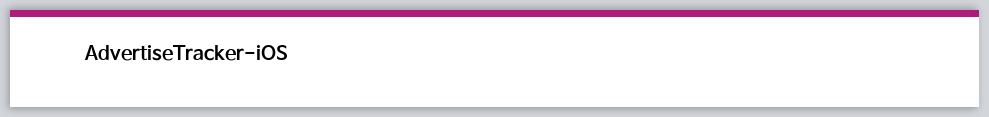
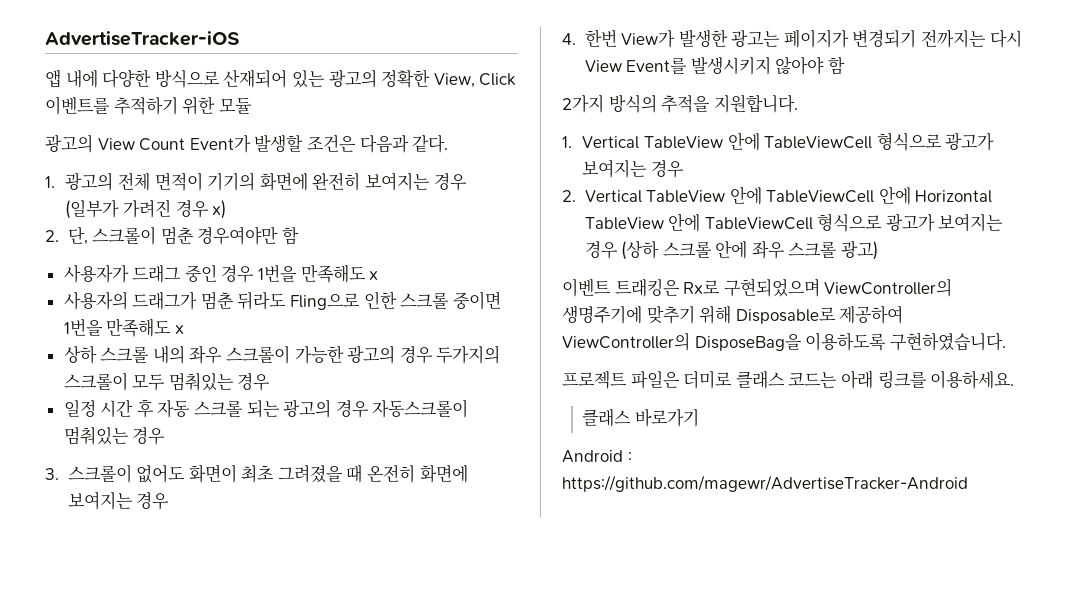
(288, 53) none -> [45,69,517,88] [45,96,252,115] [45,134,449,153] [45,172,467,191] [65,199,227,219] [45,226,299,245] [63,264,379,283] [63,291,501,310] [63,318,184,337] [63,345,501,364] [63,372,271,391] [63,399,469,418] [63,426,166,445] [45,464,468,483] [67,491,170,510] [562,29,1022,48] [584,56,845,75] [562,94,798,113] [562,132,995,151] [582,159,685,178] [562,186,993,205] [584,213,1004,232] [584,240,879,260] [562,278,953,297] [562,305,904,324] [562,332,1006,351] [562,370,1015,389] [582,408,700,427] [562,450,632,463] [562,475,968,492] // 앱 내에 다양한 방식으로 산재되어 있는 광고의 정확한 View, Click 이벤트를 추적하기 위한 모듈 // 광고의 View Count Event가 발생할 조건은 다음과 같다. // 1. 광고의 전체 면적이 기기의 화면에 완전히 보여지는 경우 (일부가 가려진 경우 x) // 2. 단, 스크롤이 멈춘 경우여야만 함 // 사용자가 드래그 중인 경우 1번을 만족해도 x // 사용자의 드래그가 멈춘 뒤라도 Fling으로 인한 스크롤 중이면 1번을 만족해도 x // 상하 스크롤 내의 좌우 스크롤이 가능한 광고의 경우 두가지의 스크롤이 모두 멈춰있는 경우 // 일정 시간 후 자동 스크롤 되는 광고의 경우 자동스크롤이 멈춰있는 경우 // 3. 스크롤이 없어도 화면이 최초 그려졌을 때 온전히 화면에 보여지는 경우 // 4. 한번 View가 발생한 광고는 페이지가 변경되기 전까지는 다시 View Event를 발생시키지 않아야 함 // 2가지 방식의 추적을 지원합니다. // 1. Vertical TableView 안에 TableViewCell 형식으로 광고가 보여지는 경우 // 2. Vertical TableView 안에 TableViewCell 안에 Horizontal TableView 안에 TableViewCell 형식으로 광고가 보여지는 경우 (상하 스크롤 안에 좌우 스크롤 광고) // 이벤트 트래킹은 Rx로 구현되었으며 ViewController의 생명주기에 맞추기 위해 Disposable로 제공하여 ViewController의 DisposeBag을 이용하도록 구현하였습니다. // 프로젝트 파일은 더미로 클래스 코드는 아래 링크를 이용하세요. // 클래스 바로가기 // Android : https://github.com/magewr/AdvertiseTracker-Android

